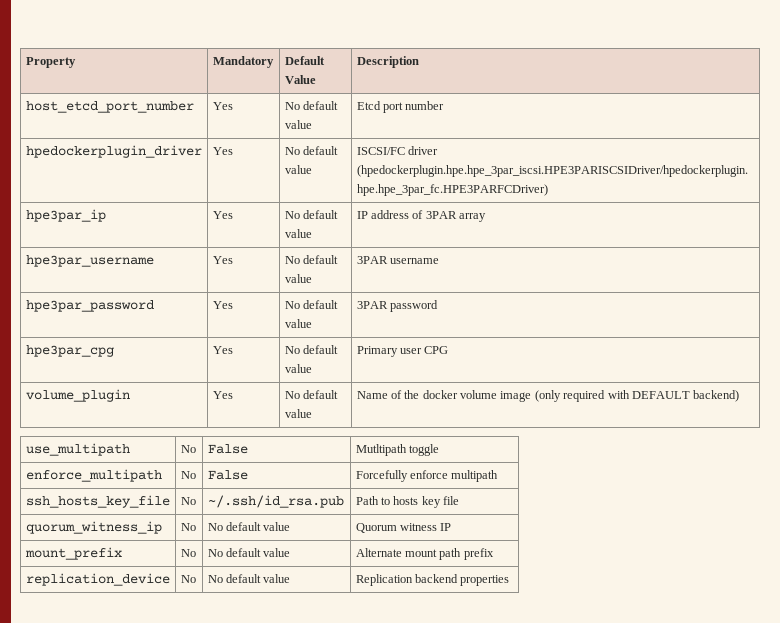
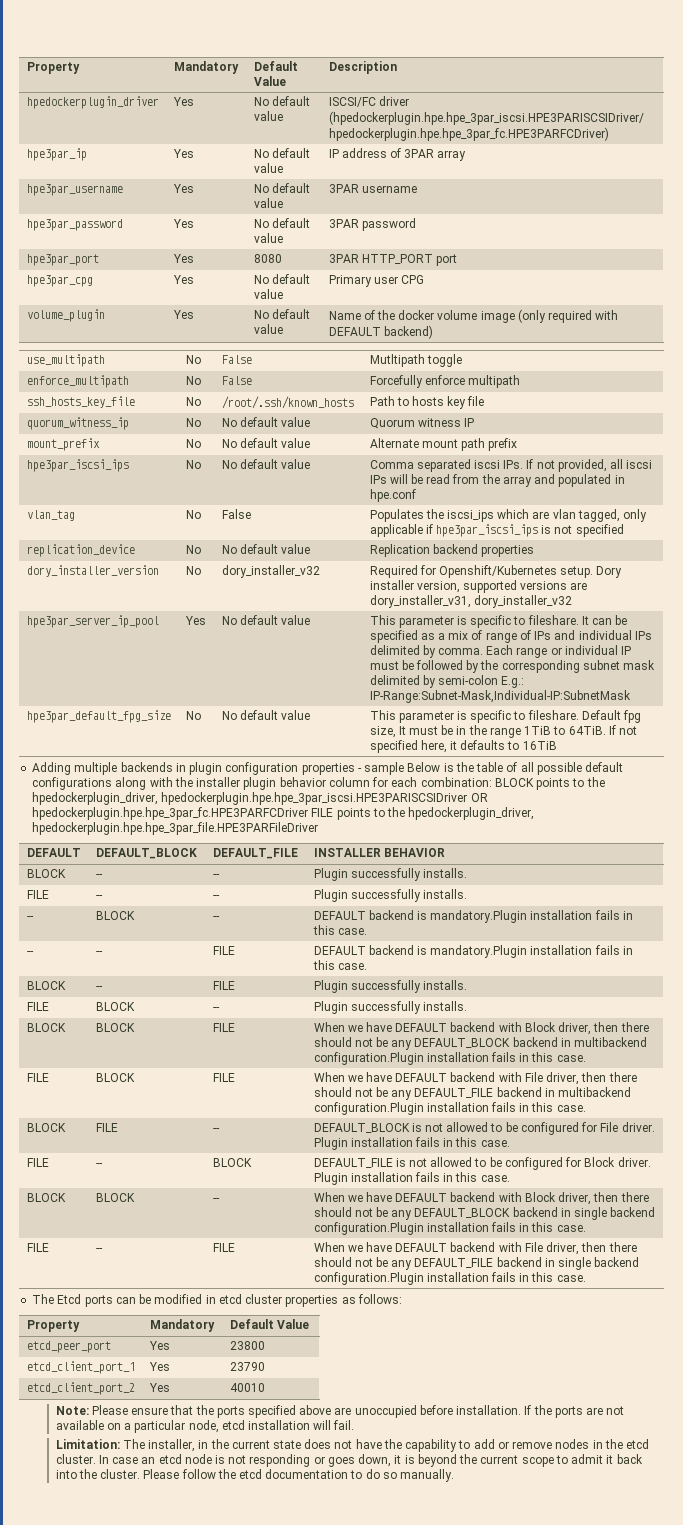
[25,101,194,113] [212,102,233,110] [284,101,338,110] [284,120,312,129] [356,101,445,113] // host_etcd_port_number | Yes | No default value | Etcd port number -> (397, 67) none
(438, 306) none -> [26,254,99,266] [172,254,194,263] [253,254,282,263] [328,254,457,266] // hpe3par_port | Yes | 8080 | 3PAR HTTP_PORT port
[207,495,344,508] ~/.ssh/id_rsa.pub -> [221,396,354,409] /root/.ssh/known_hosts
(494, 554) none -> [26,459,129,472] [185,460,201,469] [221,459,310,469] [369,459,653,472] [369,474,625,487] [369,489,416,502] [26,510,75,521] [185,510,201,519] [221,509,251,519] [369,509,648,522] [369,524,624,537] // hpe3par_iscsi_ips | No | No default value | Comma separated iscsi IPs. If not provided, all iscsi IPs will be read from the array and populated in hpe.conf // vlan_tag | No | False | Populates the iscsi_ips which are vlan tagged, only applicable if hpe3par_iscsi_ips is not specified
(510, 580) none -> [26,565,159,577] [185,566,201,575] [221,565,320,578] [369,565,623,578] [369,580,588,593] [369,595,572,608] [26,615,159,628] [184,616,206,625] [221,615,310,625] [369,615,628,628] [369,630,652,643] [369,645,632,658] [369,660,656,673] [369,675,525,688] [369,690,631,703] [26,710,171,723] [185,711,201,720] [221,710,310,720] [369,710,642,723] [369,725,638,738] [369,740,557,753] [32,762,624,775] [32,777,605,790] [32,792,488,805] [32,807,535,820] [32,822,319,835] [26,848,81,857] [95,848,197,859] [212,848,298,859] [313,848,445,857] [26,869,66,878] [95,874,103,878] [212,874,220,878] [313,868,467,881] [26,890,49,899] [95,895,103,899] [212,895,220,899] [313,889,467,902] [26,916,34,920] [95,911,135,920] [212,916,220,920] [313,910,633,923] [312,925,367,935] [26,951,34,955] [95,951,103,955] [212,946,235,955] [313,945,633,958] [312,960,367,970] [26,981,66,990] [95,986,103,990] [212,981,235,990] [313,980,467,993] [26,1002,49,1011] [95,1002,135,1011] [212,1007,220,1011] [313,1001,467,1014] [26,1023,66,1032] [95,1023,135,1032] [212,1023,235,1032] [313,1022,649,1035] [313,1037,648,1050] [313,1052,586,1065] [26,1073,49,1082] [95,1073,135,1082] [212,1073,235,1082] [313,1072,637,1085] [313,1087,632,1100] [313,1102,586,1115] [26,1123,66,1132] [95,1123,118,1132] [212,1128,220,1132] [313,1122,655,1135] [313,1137,510,1150] [26,1158,49,1167] [95,1163,103,1167] [212,1158,252,1167] [313,1157,651,1170] [313,1172,510,1185] [26,1193,66,1202] [95,1193,135,1202] [212,1198,220,1202] [313,1192,649,1205] [313,1207,656,1220] [313,1222,586,1235] [26,1243,49,1252] [95,1248,103,1252] [212,1243,235,1252] [313,1242,637,1255] [313,1257,640,1270] [313,1272,586,1285] [32,1294,402,1307] [26,1320,80,1332] [149,1319,215,1332] [229,1319,309,1329] [26,1341,111,1353] [148,1341,170,1350] [229,1341,265,1350] [26,1361,135,1374] [148,1362,170,1371] [229,1362,265,1371] [26,1382,135,1395] [148,1383,170,1392] [229,1383,265,1392] [55,1405,625,1418] [55,1420,355,1433] [55,1439,650,1452] [55,1454,643,1467] [55,1469,455,1482] // dory_installer_version | No | dory_installer_v32 | Required for Openshift/Kubernetes setup. Dory installer version, supported versions are dory_installer_v31, dory_installer_v32 // hpe3par_server_ip_pool | Yes | No default value | This parameter is specific to fileshare. It can be specified as a mix of range of IPs and individual IPs delimited by comma. Each range or individual IP must be followed by the corresponding subnet mask delimited by semi-colon E.g.: IP-Range:Subnet-Mask,Individual-IP:SubnetMask // hpe3par_default_fpg_size | No | No default value | This parameter is specific to fileshare. Default fpg size, It must be in the range 1TiB to 64TiB. If not specified here, it defaults to 16TiB // Adding multiple backends in plugin configuration properties - sample Below is the table of all possible default configurations along with the installer plugin behavior column for each combination: BLOCK points to the hpedockerplugin_driver, hpedockerplugin.hpe.hpe_3par_iscsi.HPE3PARISCSIDriver OR hpedockerplugin.hpe.hpe_3par_fc.HPE3PARFCDriver FILE points to the hpedockerplugin_driver, hpedockerplugin.hpe.hpe_3par_file.HPE3PARFileDriver // DEFAULT | DEFAULT_BLOCK | DEFAULT_FILE | INSTALLER BEHAVIOR // BLOCK | -- | -- | Plugin successfully installs. // FILE | -- | -- | Plugin successfully installs. // -- | BLOCK | -- | DEFAULT backend is mandatory.Plugin installation fails in this case. // -- | -- | FILE | DEFAULT backend is mandatory.Plugin installation fails in this case. // BLOCK | -- | FILE | Plugin successfully installs. // FILE | BLOCK | -- | Plugin successfully installs. // BLOCK | BLOCK | FILE | When we have DEFAULT backend with Block driver, then there should not be any DEFAULT_BLOCK backend in multibackend configuration.Plugin installation fails in this case. // FILE | BLOCK | FILE | When we have DEFAULT backend with File driver, then there should not be any DEFAULT_FILE backend in multibackend configuration.Plugin installation fails in this case. // BLOCK | FILE | -- | DEFAULT_BLOCK is not allowed to be configured for File driver. Plugin installation fails in this case. // FILE | -- | BLOCK | DEFAULT_FILE is not allowed to be configured for Block driver. Plugin installation fails in this case. // BLOCK | BLOCK | -- | When we have DEFAULT backend with Block driver, then there should not be any DEFAULT_BLOCK backend in single backend configuration.Plugin installation fails in this case. // FILE | -- | FILE | When we have DEFAULT backend with File driver, then there should not be any DEFAULT_FILE backend in single backend configuration.Plugin installation fails in this case. // The Etcd ports can be modified in etcd cluster properties as follows: // Property | Mandatory | Default Value // etcd_peer_port | Yes | 23800 // etcd_client_port_1 | Yes | 23790 // etcd_client_port_2 | Yes | 40010 // Note: Please ensure that the ports specified above are unoccupied before installation. If the ports are not available on a particular node, etcd installation will fail. // Limitation: The installer, in the current state does not have the capability to add or remove nodes in the etcd cluster. In case an etcd node is not responding or goes down, it is beyond the current scope to admit it back into the cluster. Please follow the etcd documentation to do so manually.

